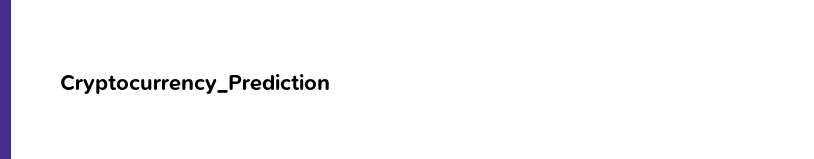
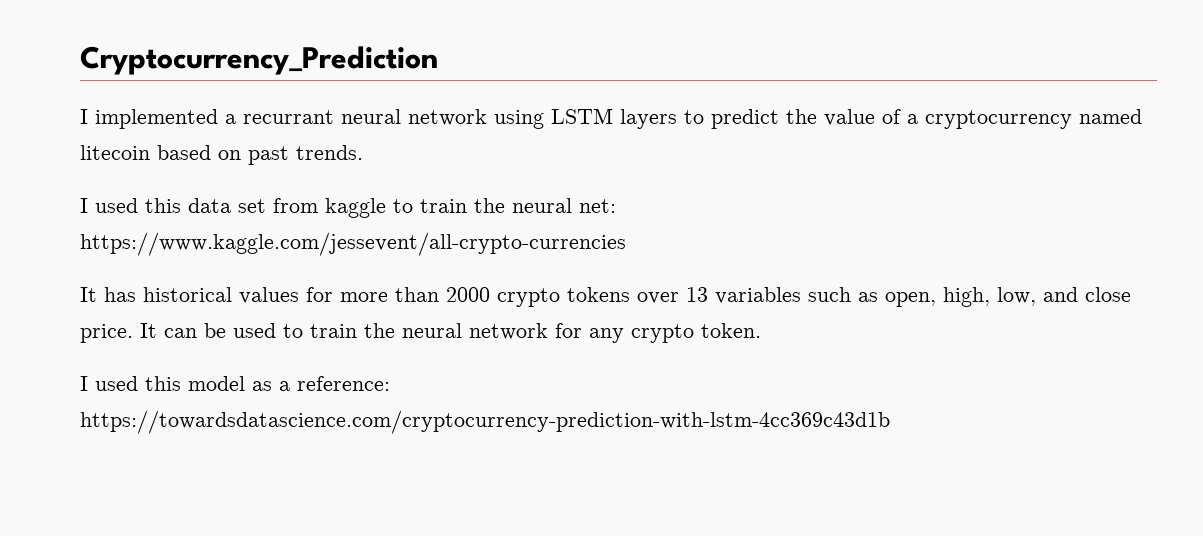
(330, 84) none -> [80,108,1142,129] [80,145,363,165] [80,198,616,218] [80,232,626,256] [80,287,1131,307] [80,323,761,343] [80,376,390,391] [80,410,890,434] // I implemented a recurrant neural network using LSTM layers to predict the value of a cryptocurrency named litecoin based on past trends. // I used this data set from kaggle to train the neural net: https://www.kaggle.com/jessevent/all-crypto-currencies // It has historical values for more than 2000 crypto tokens over 13 variables such as open, high, low, and close price. It can be used to train the neural network for any crypto token. // I used this model as a reference: https://towardsdatascience.com/cryptocurrency-prediction-with-lstm-4cc369c43d1b

